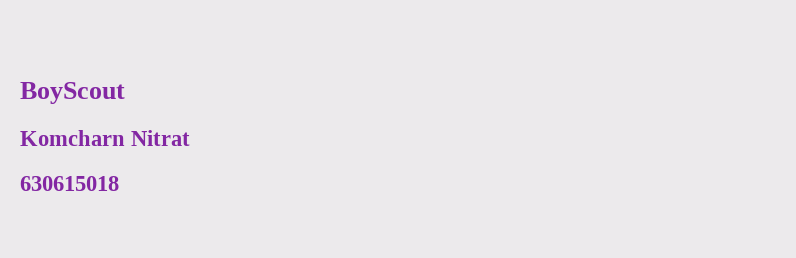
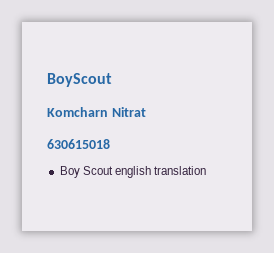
(119, 183) none -> [59,166,206,178] // Boy Scout english translation

